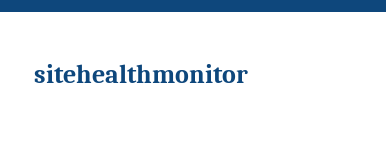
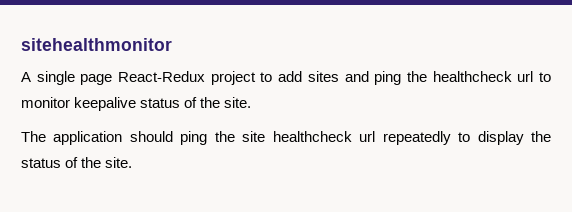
(248, 73) none -> [21,71,551,85] [21,97,252,111] [21,131,551,145] [21,157,133,168] // A single page React-Redux project to add sites and ping the healthcheck url to monitor keepalive status of the site. // The application should ping the site healthcheck url repeatedly to display the status of the site.

